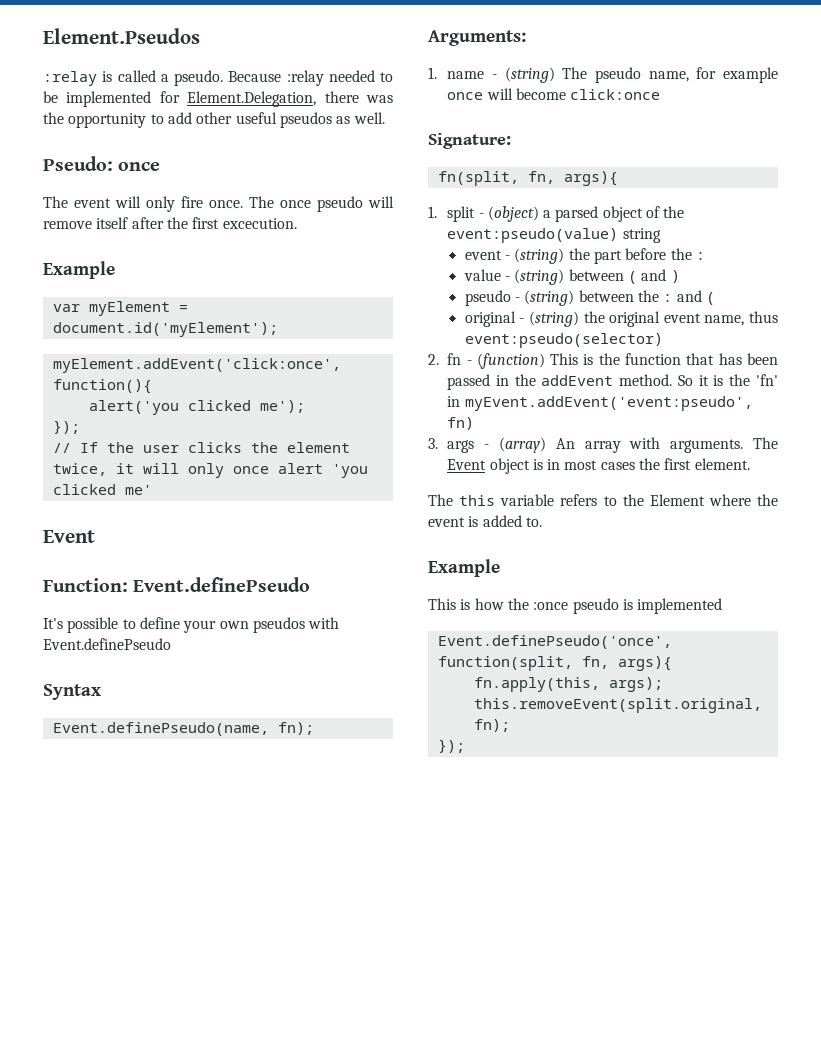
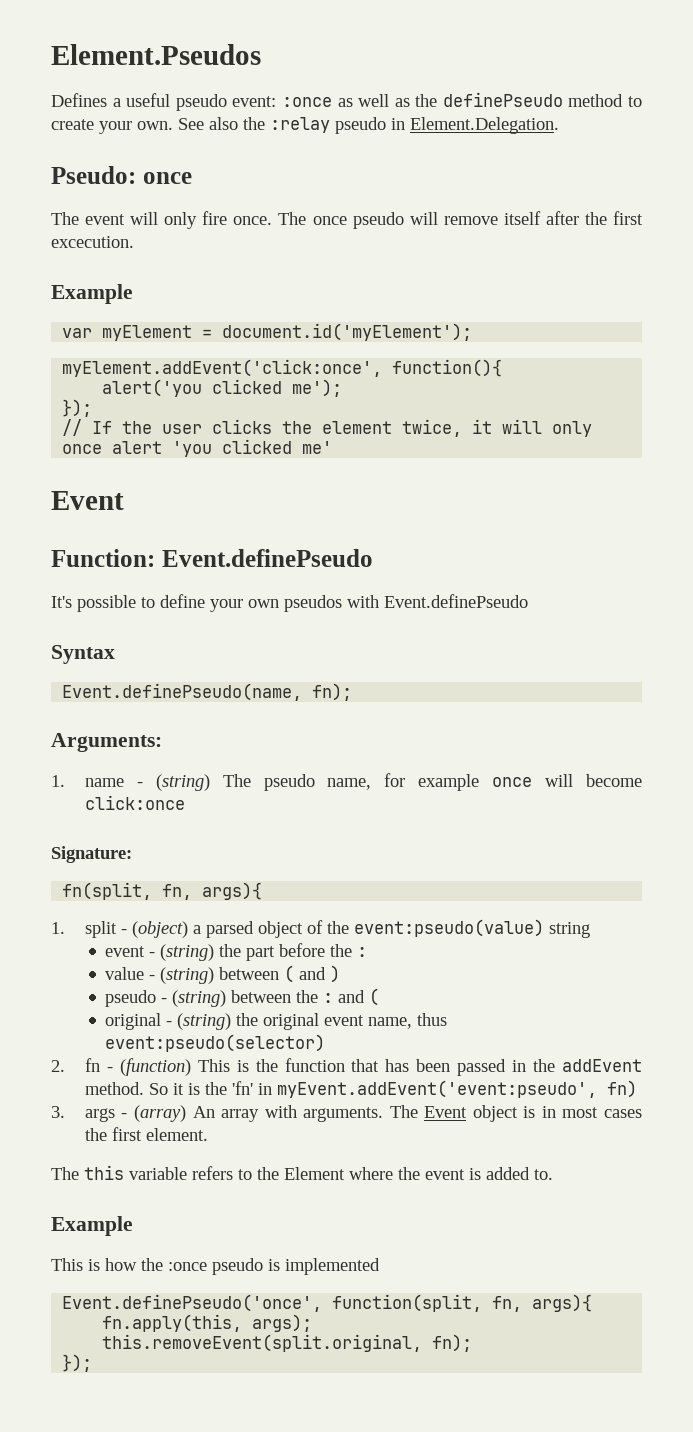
[43,70,393,86] [43,91,394,107] [43,112,385,128] :relay is called a pseudo. Because :relay needed to be implemented for Element.Delegation, there was the opportunity to add other useful pseudos as well. -> [51,92,642,111] [51,117,559,134] Defines a useful pseudo event: :once as well as the definePseudo method to create your own. See also the :relay pseudo in Element.Delegation.

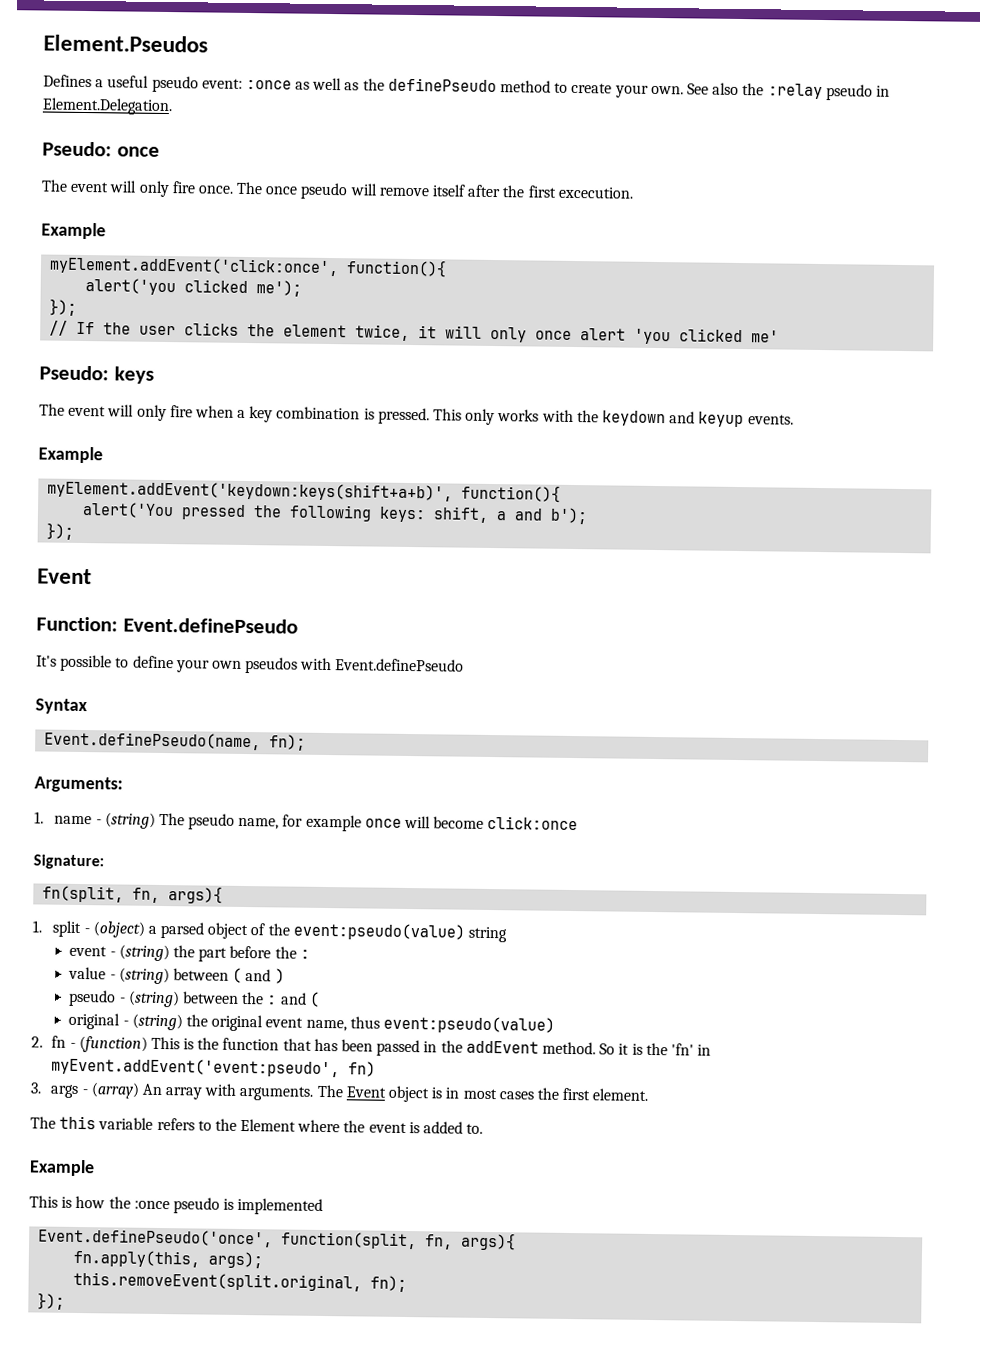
[62,323,473,341] // var myElement = document.id('myElement'); -> (106, 231) none
(333, 447) none -> [39,365,154,384] [39,403,794,428] [38,446,103,464] [47,480,562,503] [82,502,589,525] [46,522,75,540] // Pseudo: keys // The event will only fire when a key combination is pressed. This only works with the keydown and keyup events. // Example // myElement.addEvent('keydown:keys(shift+a+b)', function(){ // alert('You pressed the following keys: shift, a and b'); // });
[105,1034,326,1052] event:pseudo(selector) -> [382,1015,555,1034] event:pseudo(value)

